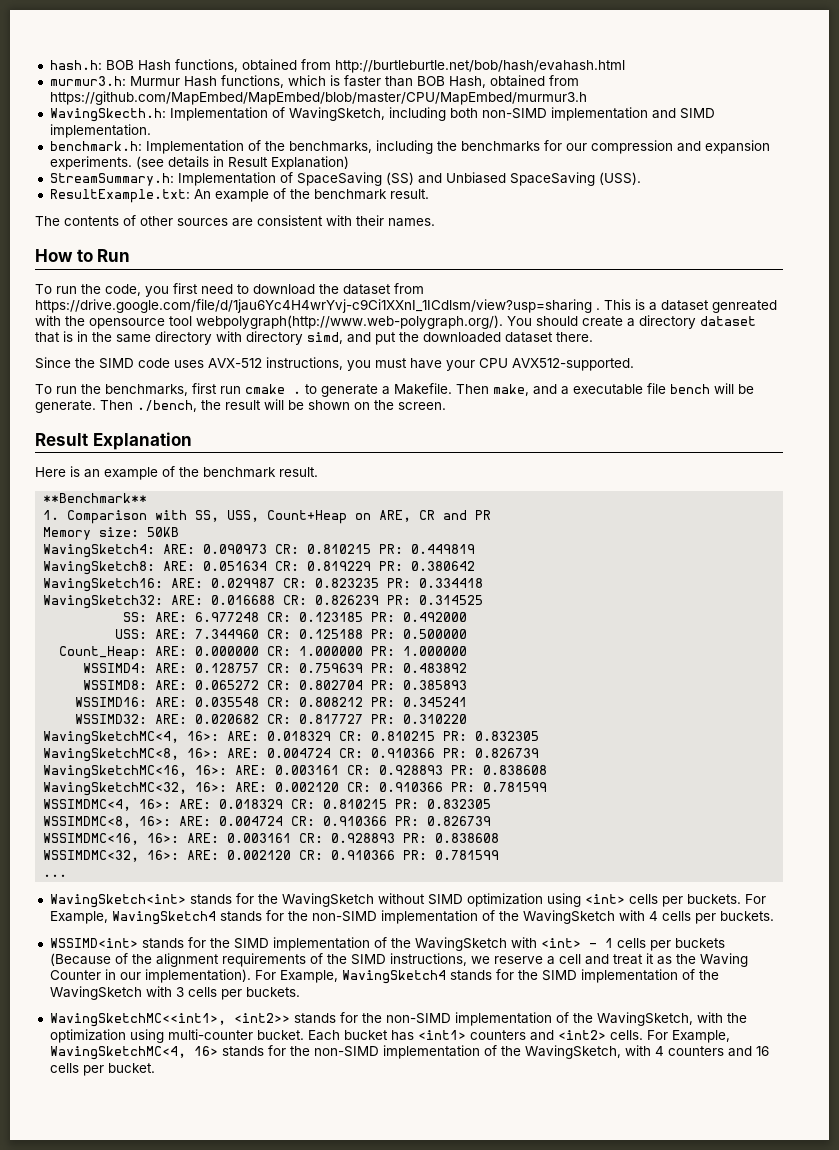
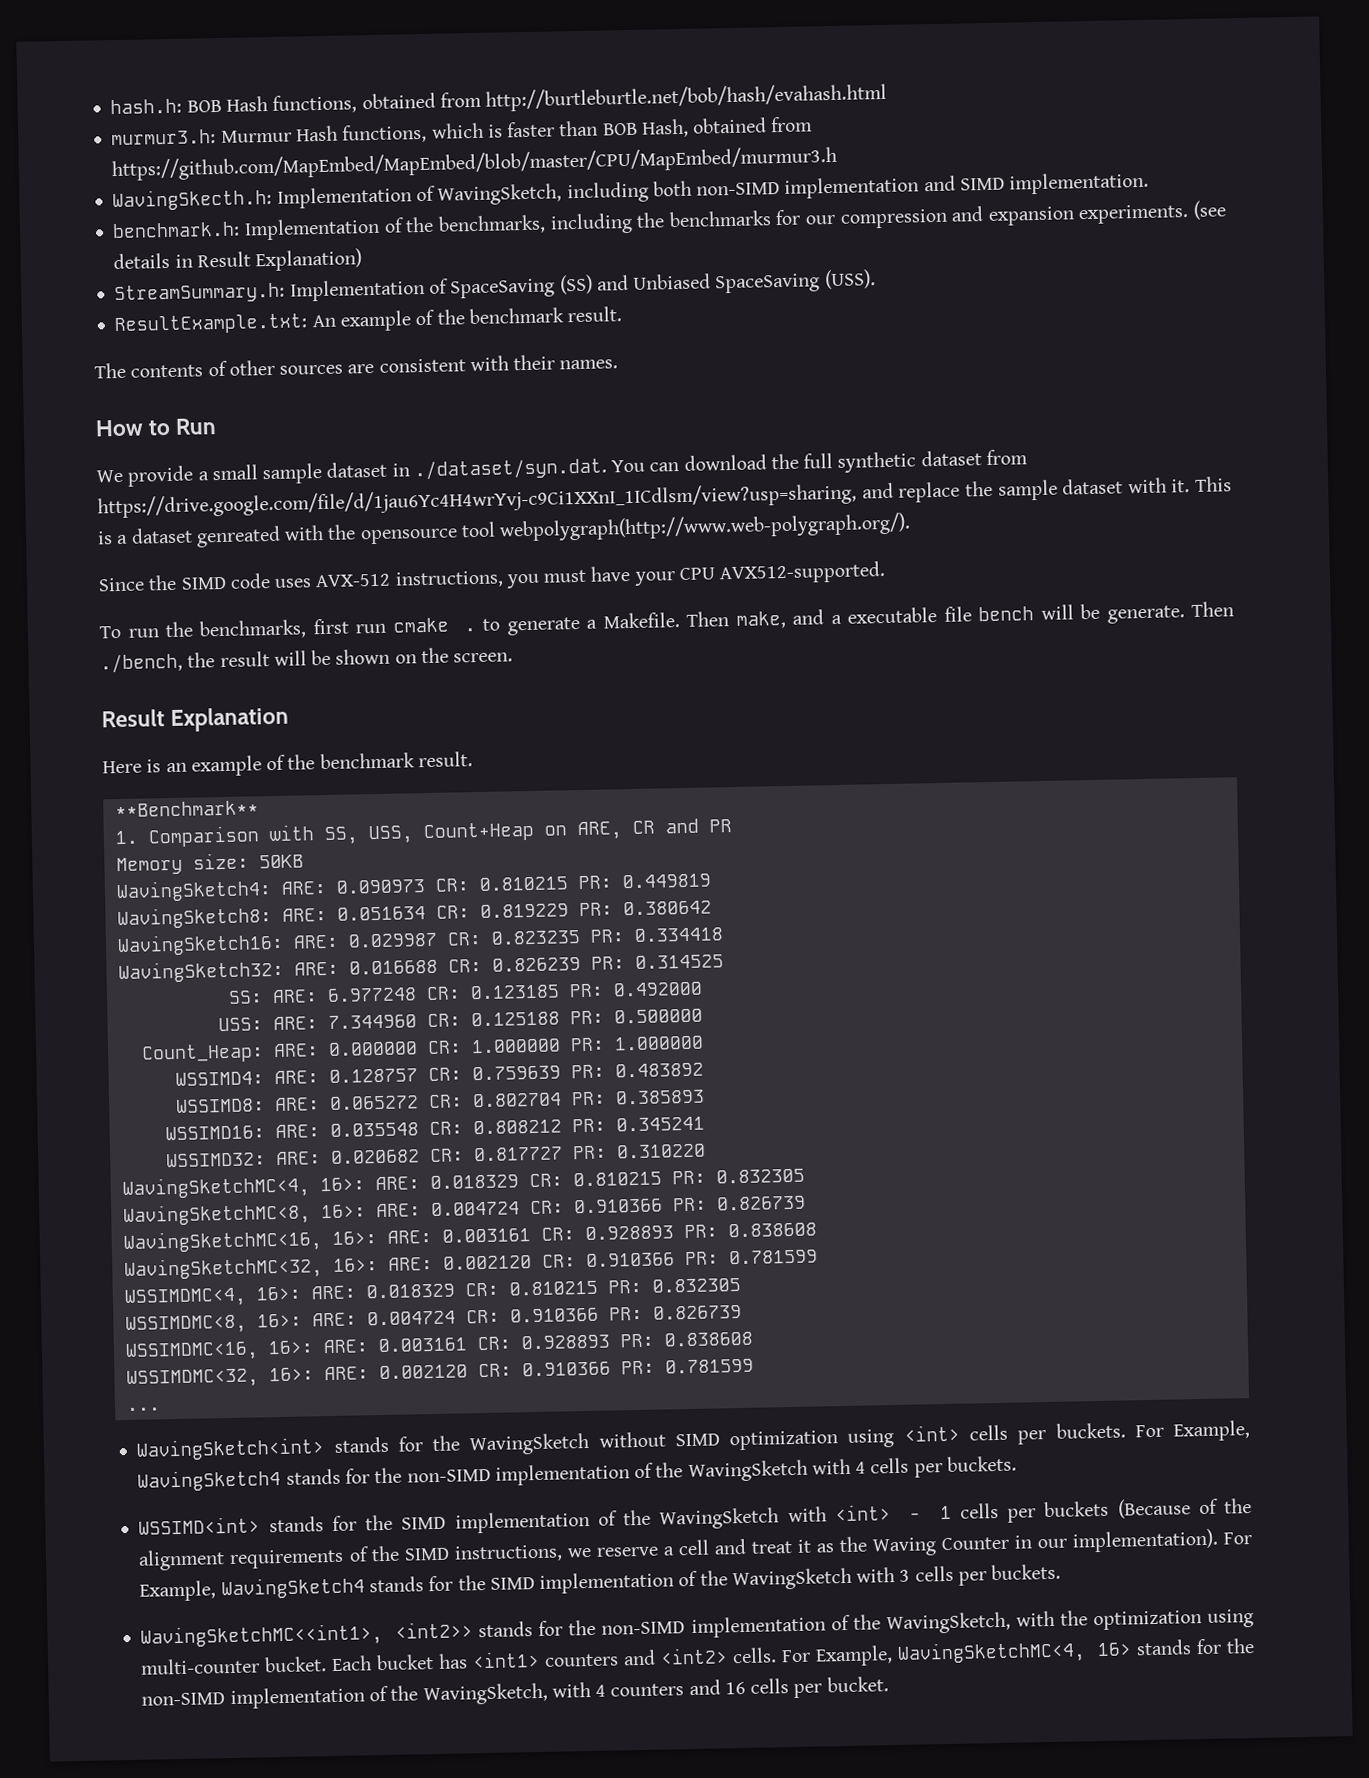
[35,283,424,297] [35,299,600,313] To run the code, you first need to download the dataset from https://drive.google.com/file/d/1jau6Yc4H4wrYvj-c9Ci1XXnI_1ICdlsm/view?usp=sharing . -> [96,449,1028,487] [97,477,1191,519] We provide a small sample dataset in ./dataset/syn.dat. You can download the full synthetic dataset from https://drive.google.com/file/d/1jau6Yc4H4wrYvj-c9Ci1XXnI_1ICdlsm/view?usp=sharing, and replace the sample dataset with it.
[507,315,756,329] [35,331,593,345] You should create a directory dataset that is in the same directory with directory simd, and put the downloaded dataset there. -> (912, 527) none

